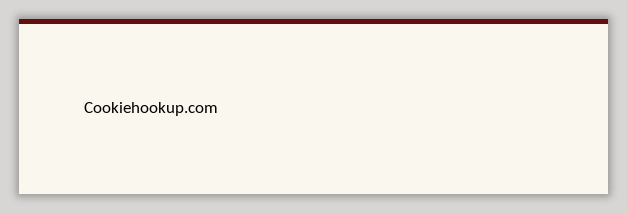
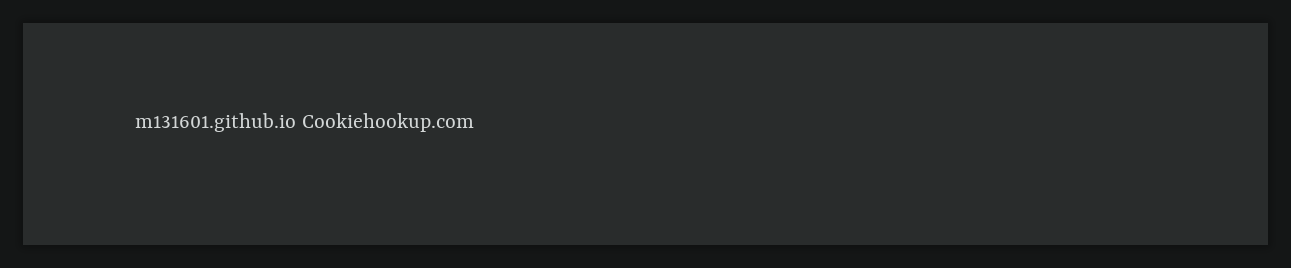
(84, 109) none -> [135,113,296,132] m131601.github.io

